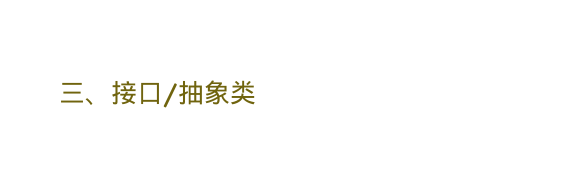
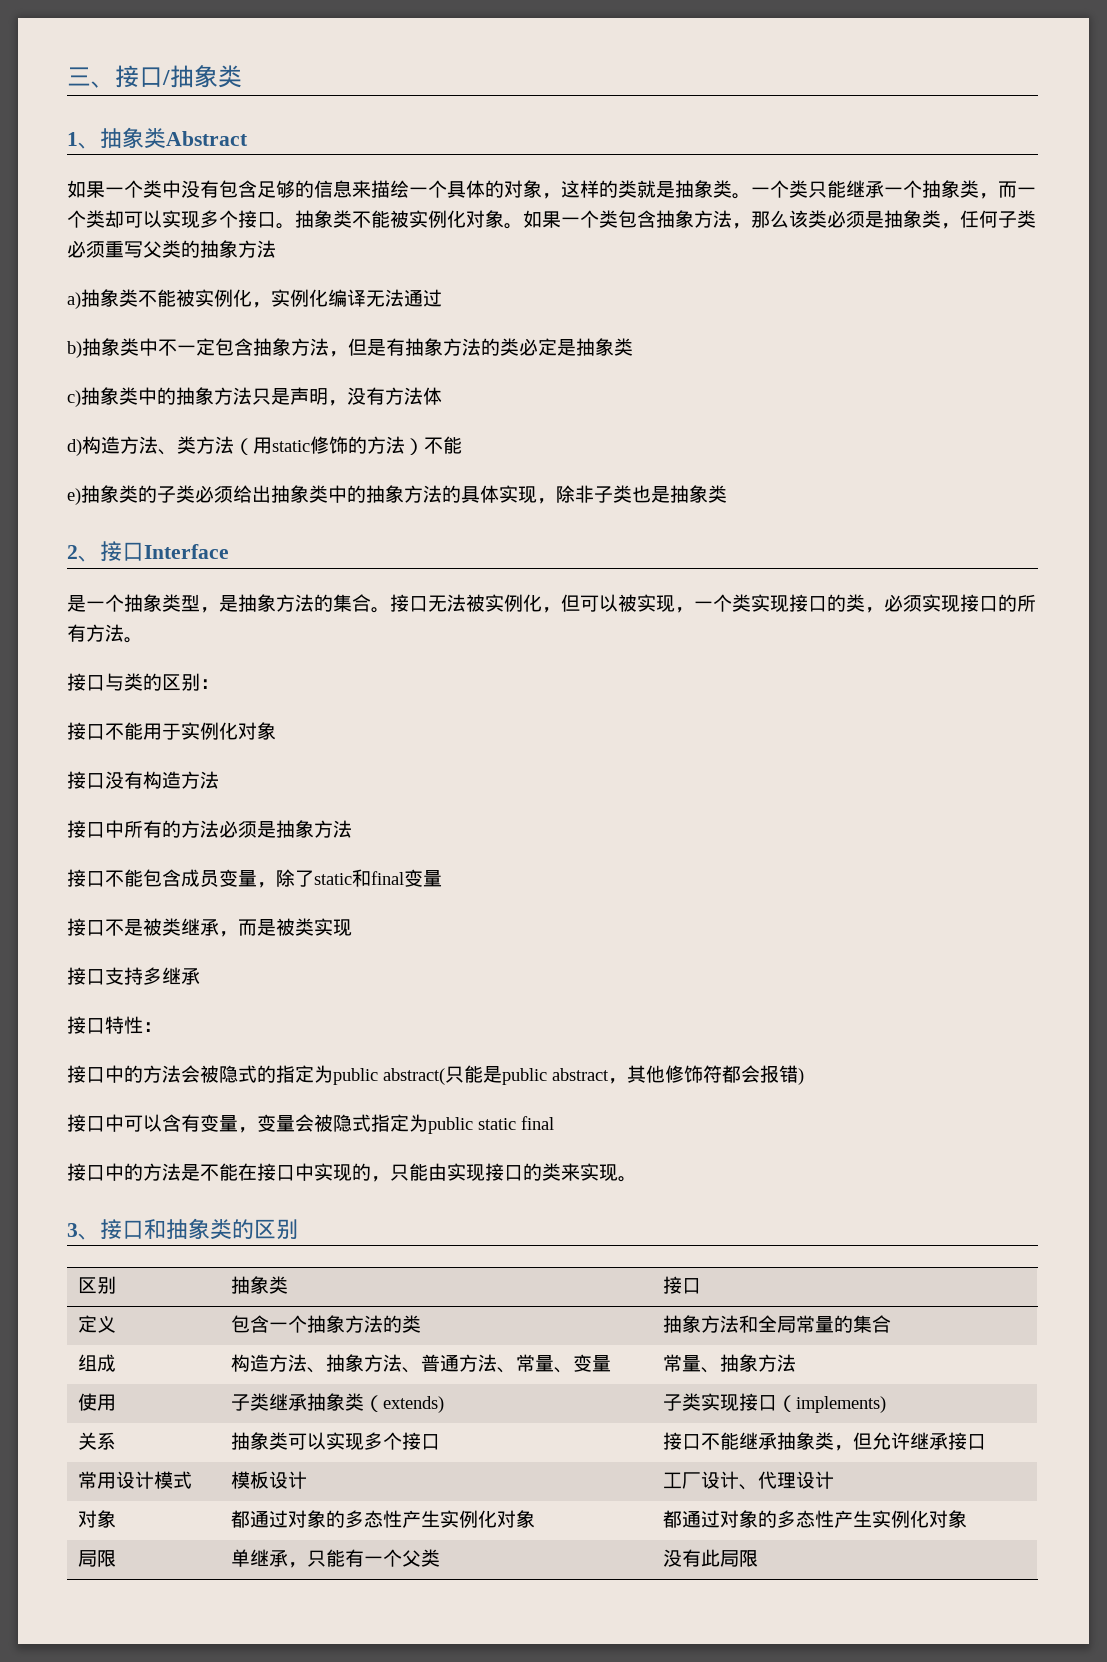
(256, 92) none -> [67,127,248,149] [67,180,1036,199] [67,210,1036,229] [67,240,276,258] [67,289,442,309] [67,338,633,358] [67,387,442,407] [67,436,462,456] [67,485,727,505] [67,541,229,562] [67,594,1036,613] [67,624,143,643] [67,673,219,691] [67,722,276,740] [67,771,219,789] [67,820,352,838] [67,869,442,888] [67,918,352,937] [67,967,200,985] [67,1016,162,1034] [67,1065,804,1085] [67,1114,554,1134] [67,1163,637,1182] [67,1218,298,1240] [78,1276,117,1294] [231,1276,289,1294] [663,1276,702,1294] [78,1315,117,1333] [231,1315,422,1333] [663,1315,892,1333] [78,1354,117,1372] [231,1354,612,1373] [663,1354,797,1373] [78,1393,117,1411] [231,1393,445,1413] [663,1393,887,1413] [78,1432,117,1450] [231,1432,441,1450] [663,1432,987,1451] [78,1471,193,1489] [231,1471,308,1489] [663,1471,835,1490] [78,1510,117,1528] [231,1510,536,1528] [663,1510,968,1528] [78,1550,117,1567] [231,1549,441,1568] [663,1549,759,1567] // 1、抽象类Abstract // 如果一个类中没有包含足够的信息来描绘一个具体的对象，这样的类就是抽象类。一个类只能继承一个抽象类，而一个类却可以实现多个接口。抽象类不能被实例化对象。如果一个类包含抽象方法，那么该类必须是抽象类，任何子类必须重写父类的抽象方法 // a)抽象类不能被实例化，实例化编译无法通过 // b)抽象类中不一定包含抽象方法，但是有抽象方法的类必定是抽象类 // c)抽象类中的抽象方法只是声明，没有方法体 // d)构造方法、类方法（用static修饰的方法）不能 // e)抽象类的子类必须给出抽象类中的抽象方法的具体实现，除非子类也是抽象类 // 2、接口Interface // 是一个抽象类型，是抽象方法的集合。接口无法被实例化，但可以被实现，一个类实现接口的类，必须实现接口的所有方法。 // 接口与类的区别： // 接口不能用于实例化对象 // 接口没有构造方法 // 接口中所有的方法必须是抽象方法 // 接口不能包含成员变量，除了static和final变量 // 接口不是被类继承，而是被类实现 // 接口支持多继承 // 接口特性： // 接口中的方法会被隐式的指定为public abstract(只能是public abstract，其他修饰符都会报错) // 接口中可以含有变量，变量会被隐式指定为public static final // 接口中的方法是不能在接口中实现的，只能由实现接口的类来实现。 // 3、接口和抽象类的区别 // 区别 | 抽象类 | 接口 // 定义 | 包含一个抽象方法的类 | 抽象方法和全局常量的集合 // 组成 | 构造方法、抽象方法、普通方法、常量、变量 | 常量、抽象方法 // 使用 | 子类继承抽象类（extends) | 子类实现接口（implements) // 关系 | 抽象类可以实现多个接口 | 接口不能继承抽象类，但允许继承接口 // 常用设计模式 | 模板设计 | 工厂设计、代理设计 // 对象 | 都通过对象的多态性产生实例化对象 | 都通过对象的多态性产生实例化对象 // 局限 | 单继承，只能有一个父类 | 没有此局限

